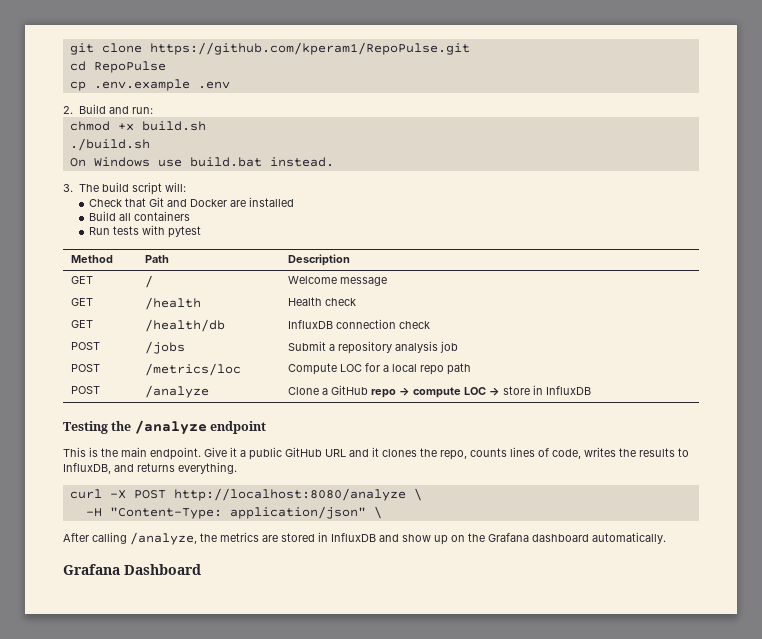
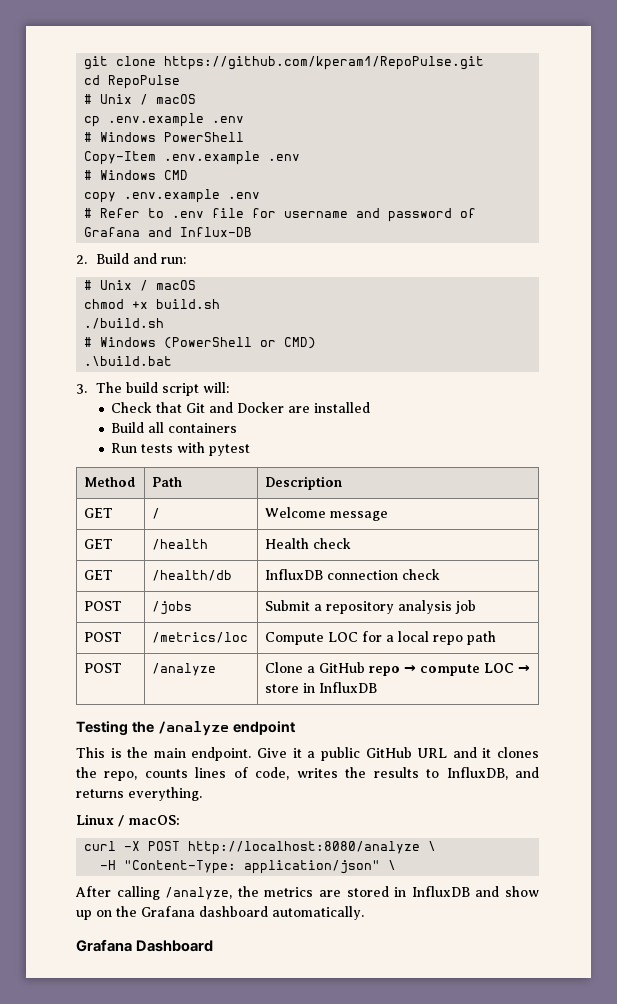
(166, 67) none -> [84,94,197,105] // # Unix / macOS
(230, 85) none -> [84,132,245,142] [84,151,301,165] [84,170,189,180] [84,189,261,203] [84,208,477,222] [84,227,253,237] // # Windows PowerShell // Copy-Item .env.example .env // # Windows CMD // copy .env.example .env // # Refer to .env file for username and password of Grafana and Influx-DB
(153, 110) none -> [84,280,197,291] // # Unix / macOS
[69,157,334,167] On Windows use build.bat instead. -> [84,337,317,349] [84,356,173,366] # Windows (PowerShell or CMD) // .\build.bat
(237, 468) none -> [76,814,180,827] // Linux / macOS:

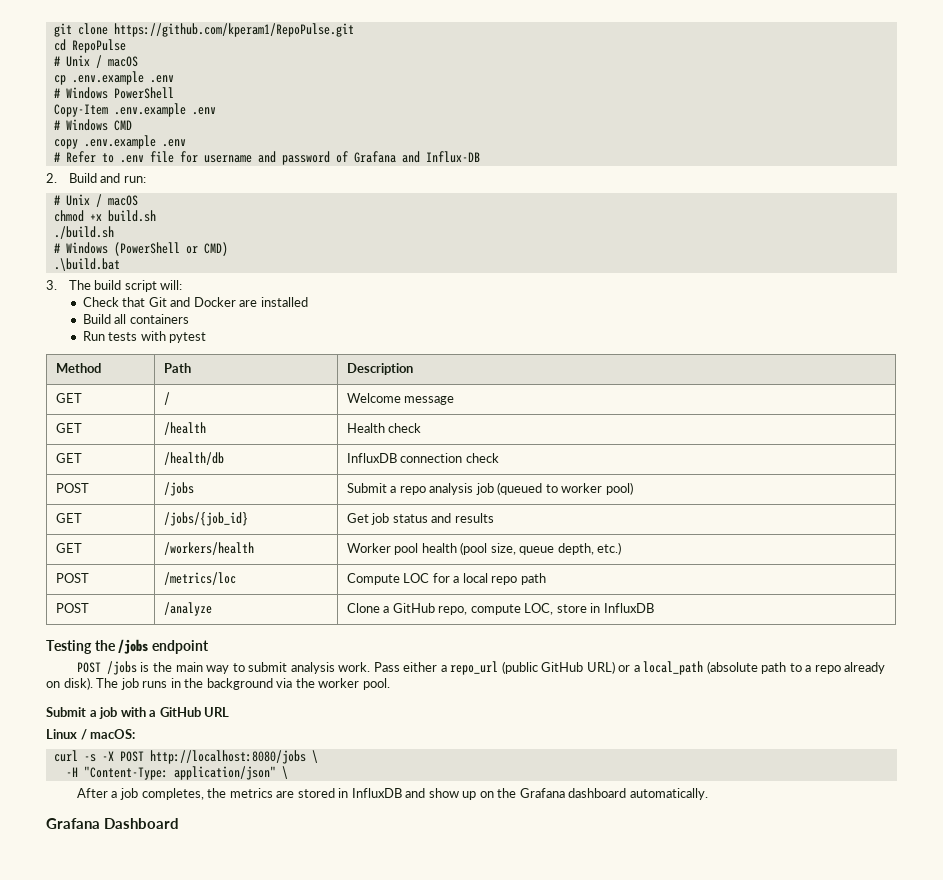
[326,601,395,614] repository -> [399,486,426,495] repo
(477, 607) none -> [497,482,633,495] [55,513,82,523] [163,512,248,526] [346,513,494,525] [55,543,82,553] [163,542,254,555] [346,542,622,555] (queued to worker pool) // GET | /jobs/{job_id} | Get job status and results // GET | /workers/health | Worker pool health (pool size, queue depth, etc.)
[369,663,531,676] repo → compute LOC → -> [438,603,554,615] repo, compute LOC,
[157,721,229,736] /analyze -> [118,639,149,654] /jobs
[76,747,105,758] This -> [76,661,137,675] POST /jobs
[191,747,540,761] [76,767,539,781] [76,787,202,801] endpoint. Give it a public GitHub URL and it clones the repo, counts lines of code, writes the results to InfluxDB, and returns everything. -> [206,661,886,675] [46,677,390,690] [46,707,230,719] way to submit analysis work. Pass either a repo_url (public GitHub URL) or a local_path (absolute path to a repo already on disk). The job runs in the background via the worker pool. // Submit a job with a GitHub URL
(117, 846) none -> [83,754,96,762] -s
[188,841,421,855] http://localhost:8080/analyze -> [149,750,306,764] http://localhost:8080/jobs
[116,886,233,900] calling /analyze, -> [111,788,204,800] a job completes,

